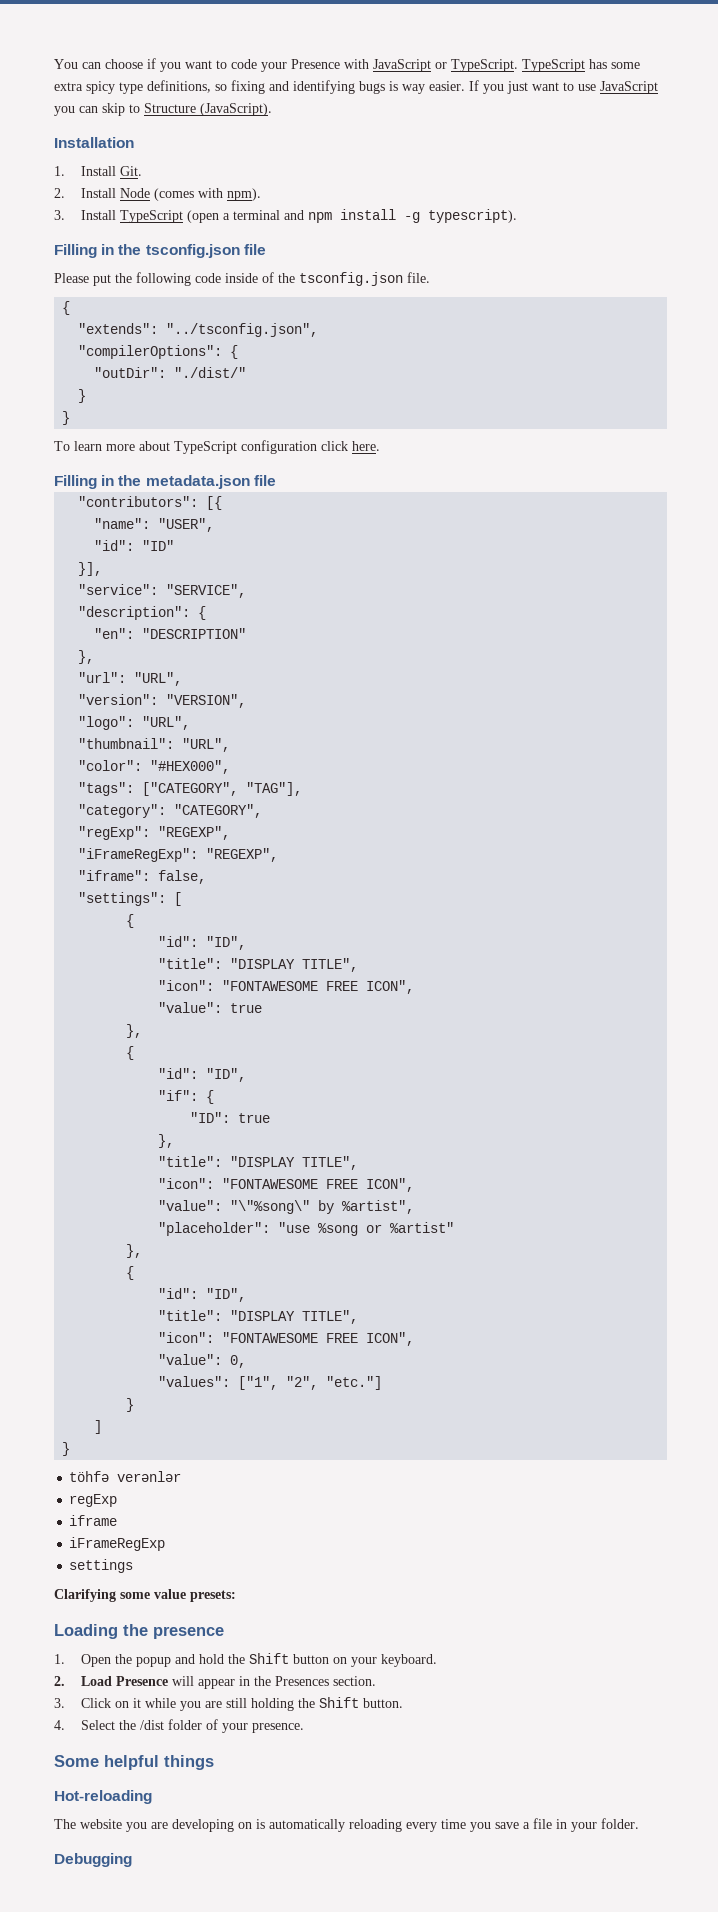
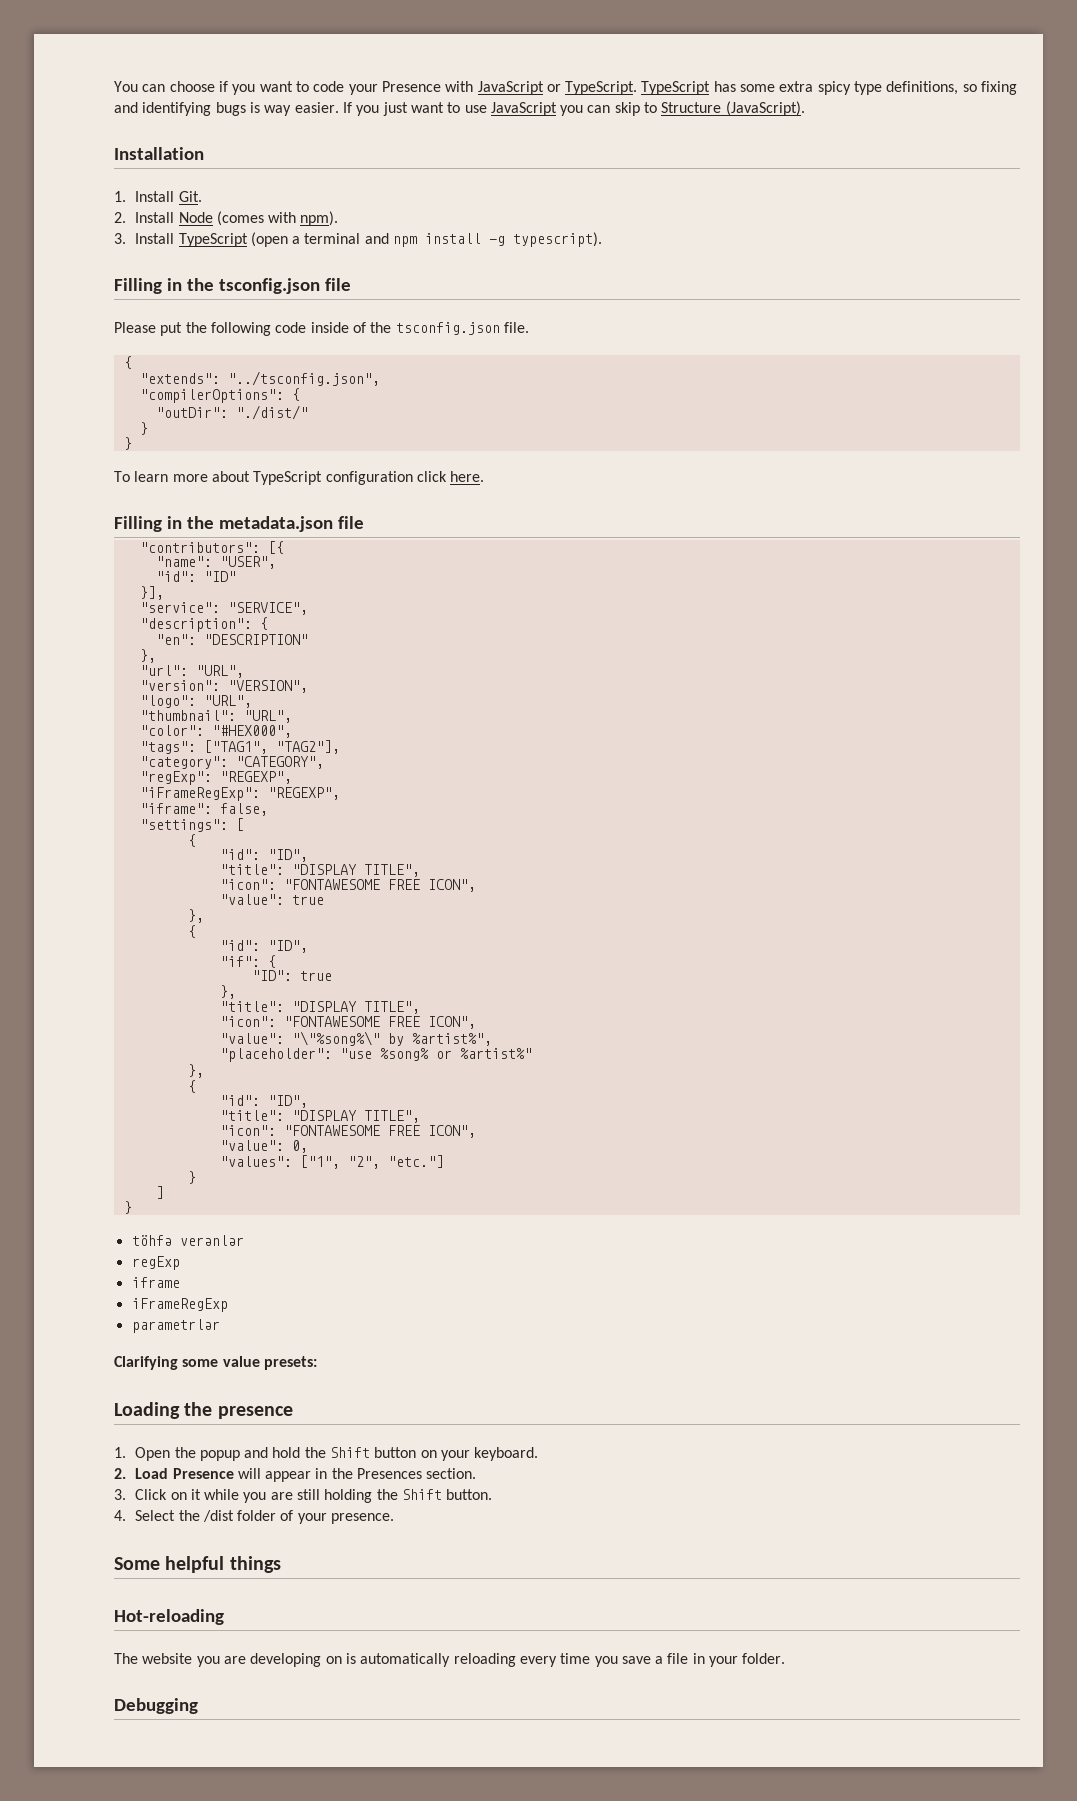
[142,782,303,796] ["CATEGORY", "TAG"], -> [203,740,340,754] ["TAG1", "TAG2"],
[230,1200,415,1214] "\"%song\" by %artist", -> [291,1031,492,1046] "\"%song%\" by %artist%",
[318,1222,455,1236] %song or %artist" -> [379,1048,532,1061] %song% or %artist%"
[69,1559,134,1573] settings -> [131,1319,220,1333] parametrlər

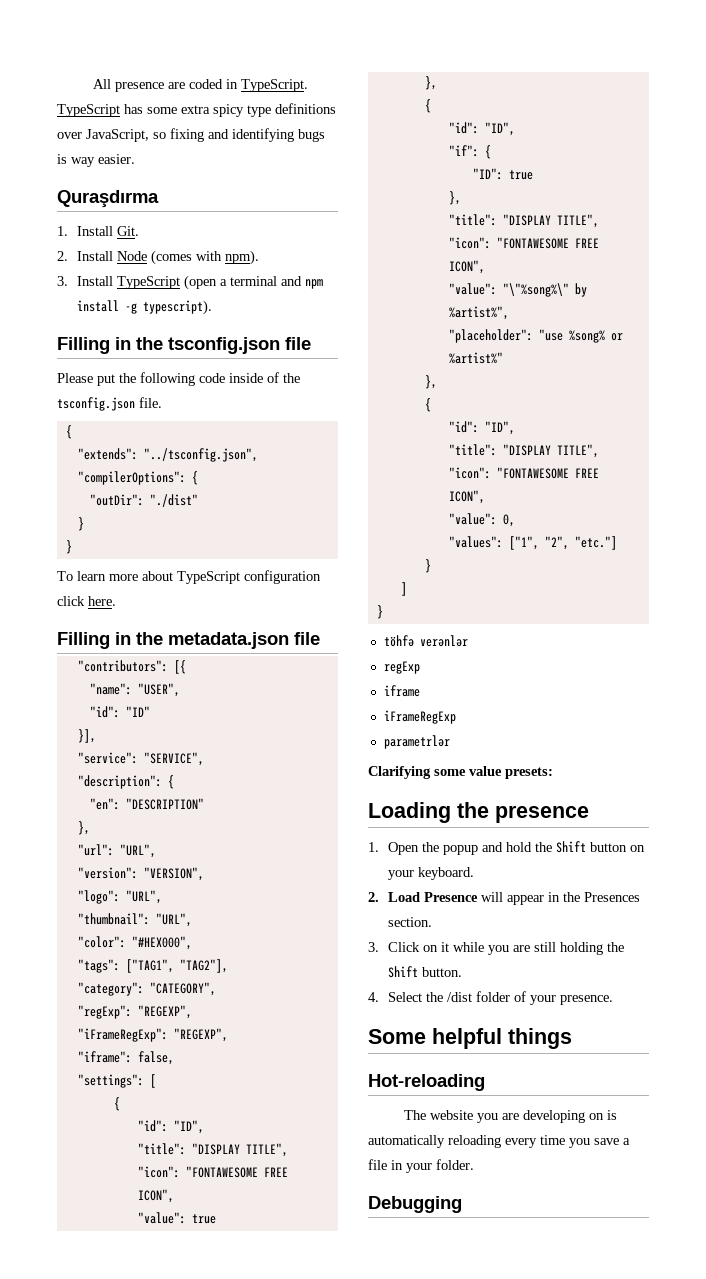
[114,81,561,95] You can choose if you want to code your Presence with JavaScript or -> [93,79,239,92] All presence are coded in
[886,81,959,95] definitions, -> [275,103,336,114] [57,129,149,142] definitions over JavaScript,
[342,101,805,116] [114,147,204,160] If you just want to use JavaScript you can skip to Structure (JavaScript). // Installation -> [57,190,159,208] // Quraşdırma
[235,405,308,420] "./dist/" -> [149,494,198,507] "./dist"

